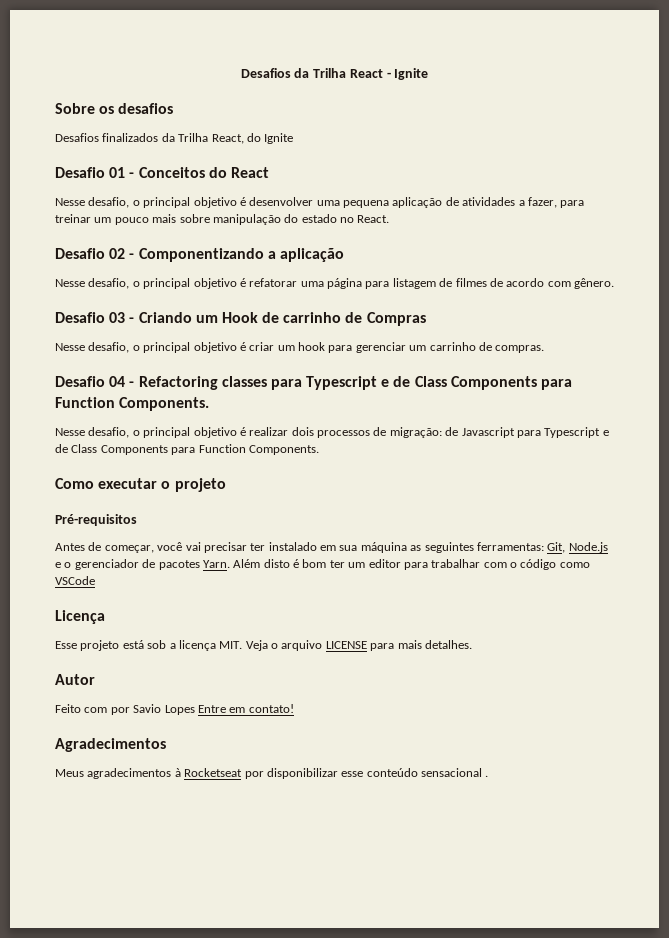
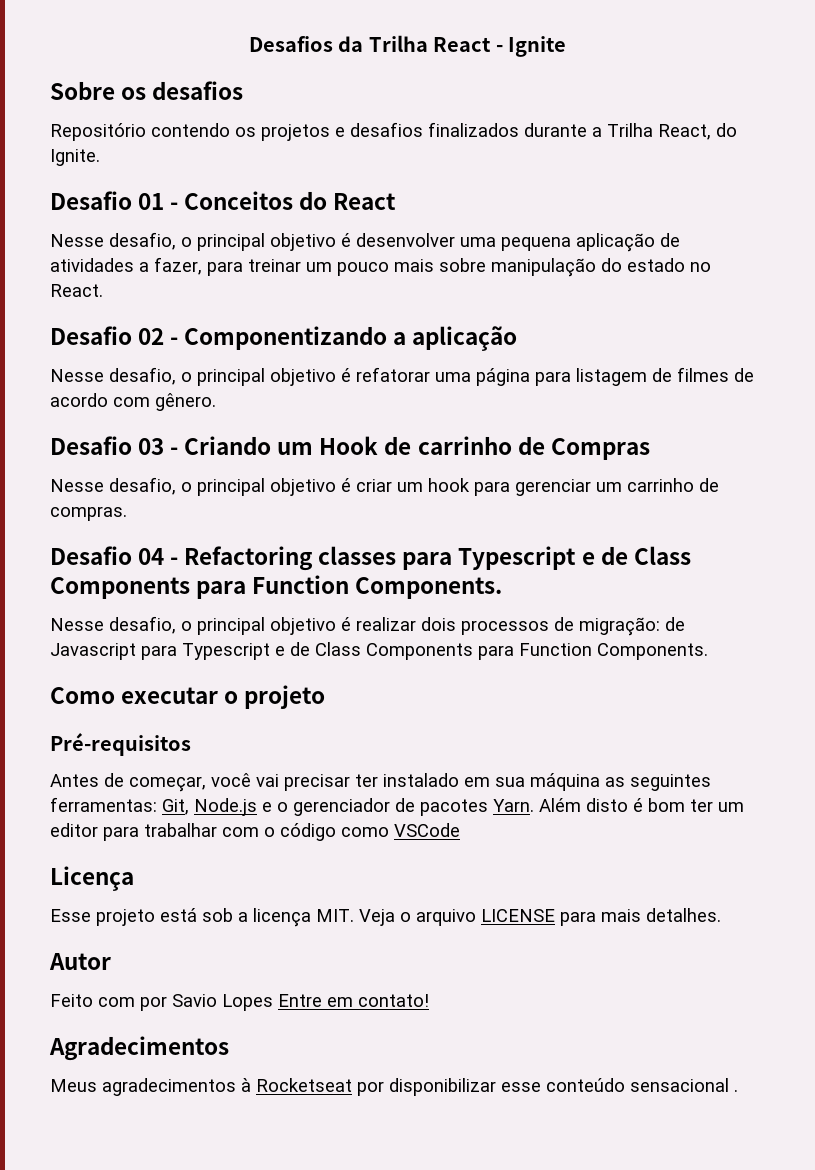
[55,133,175,142] Desafios finalizados da -> [50,122,602,141] Repositório contendo os projetos e desafios finalizados durante a
[264,133,294,144] Ignite -> [50,149,100,166] Ignite.

